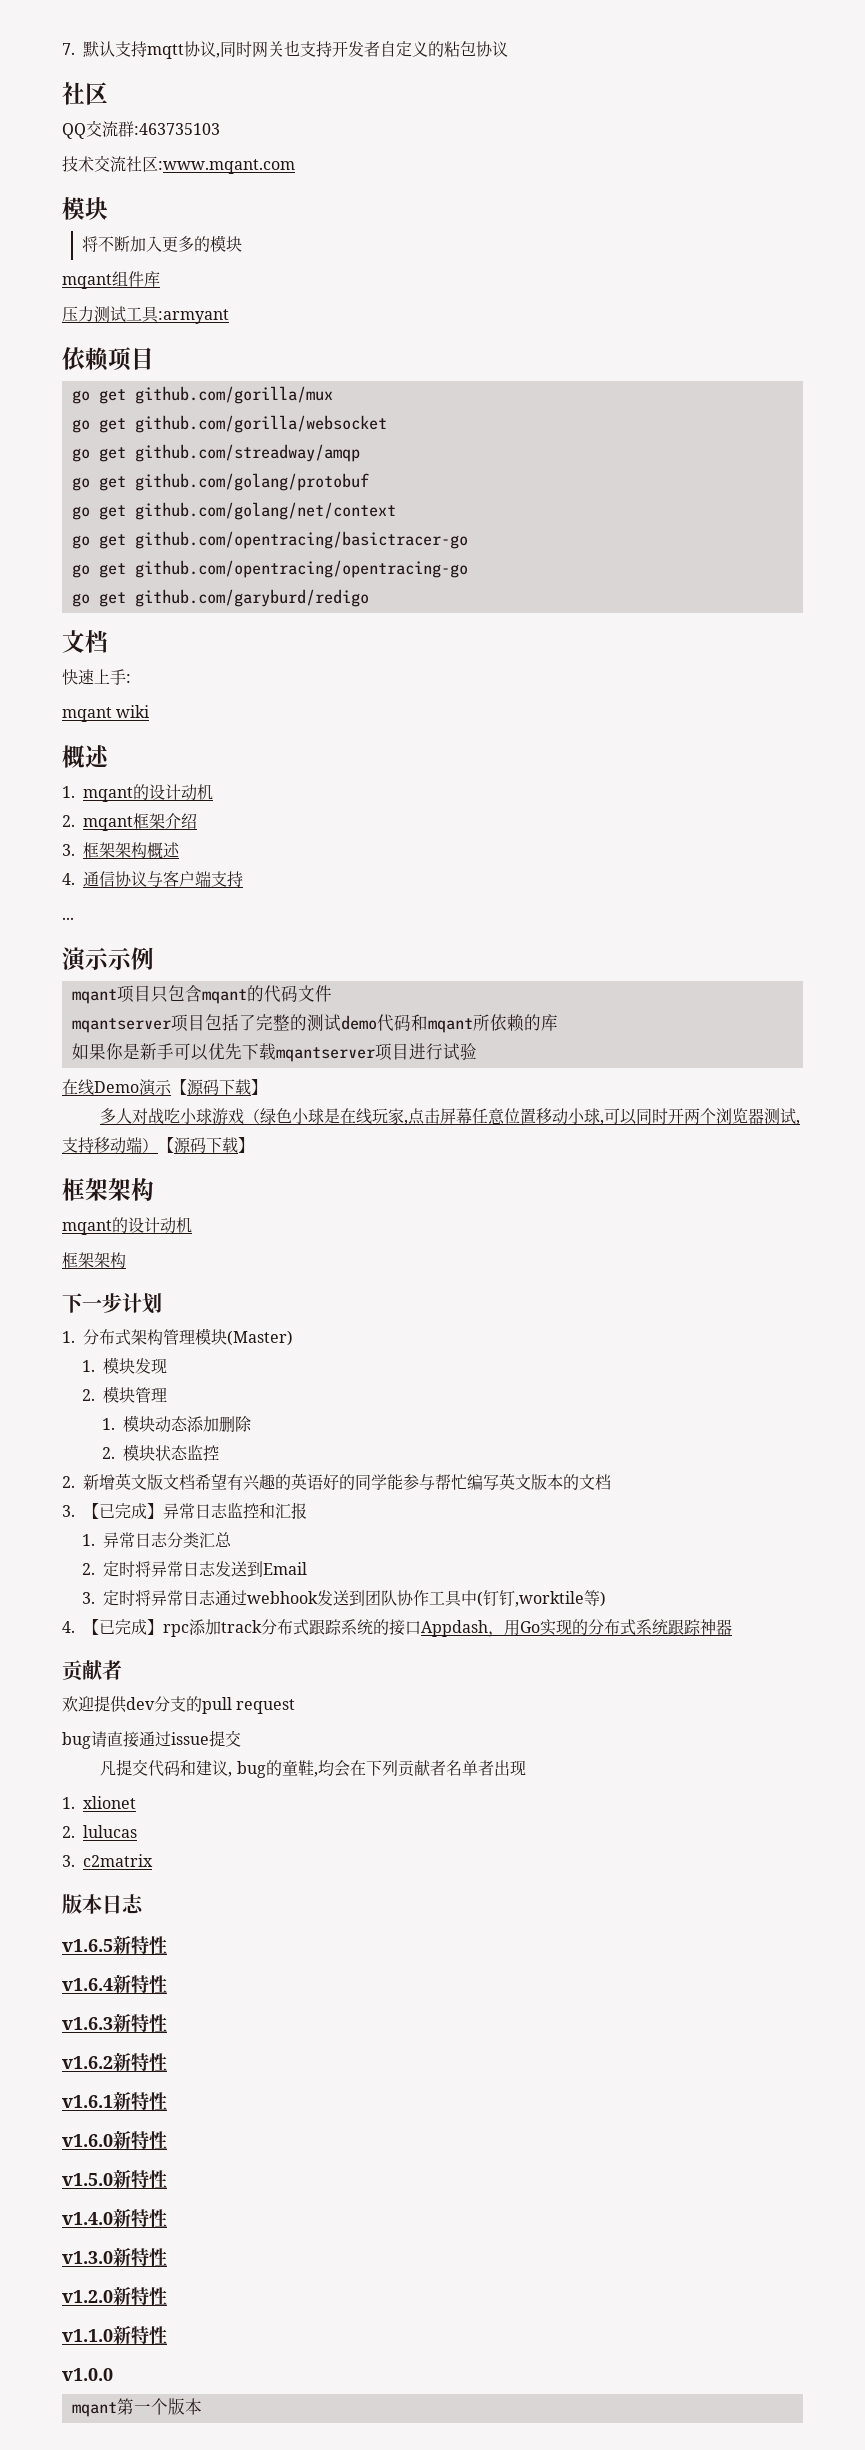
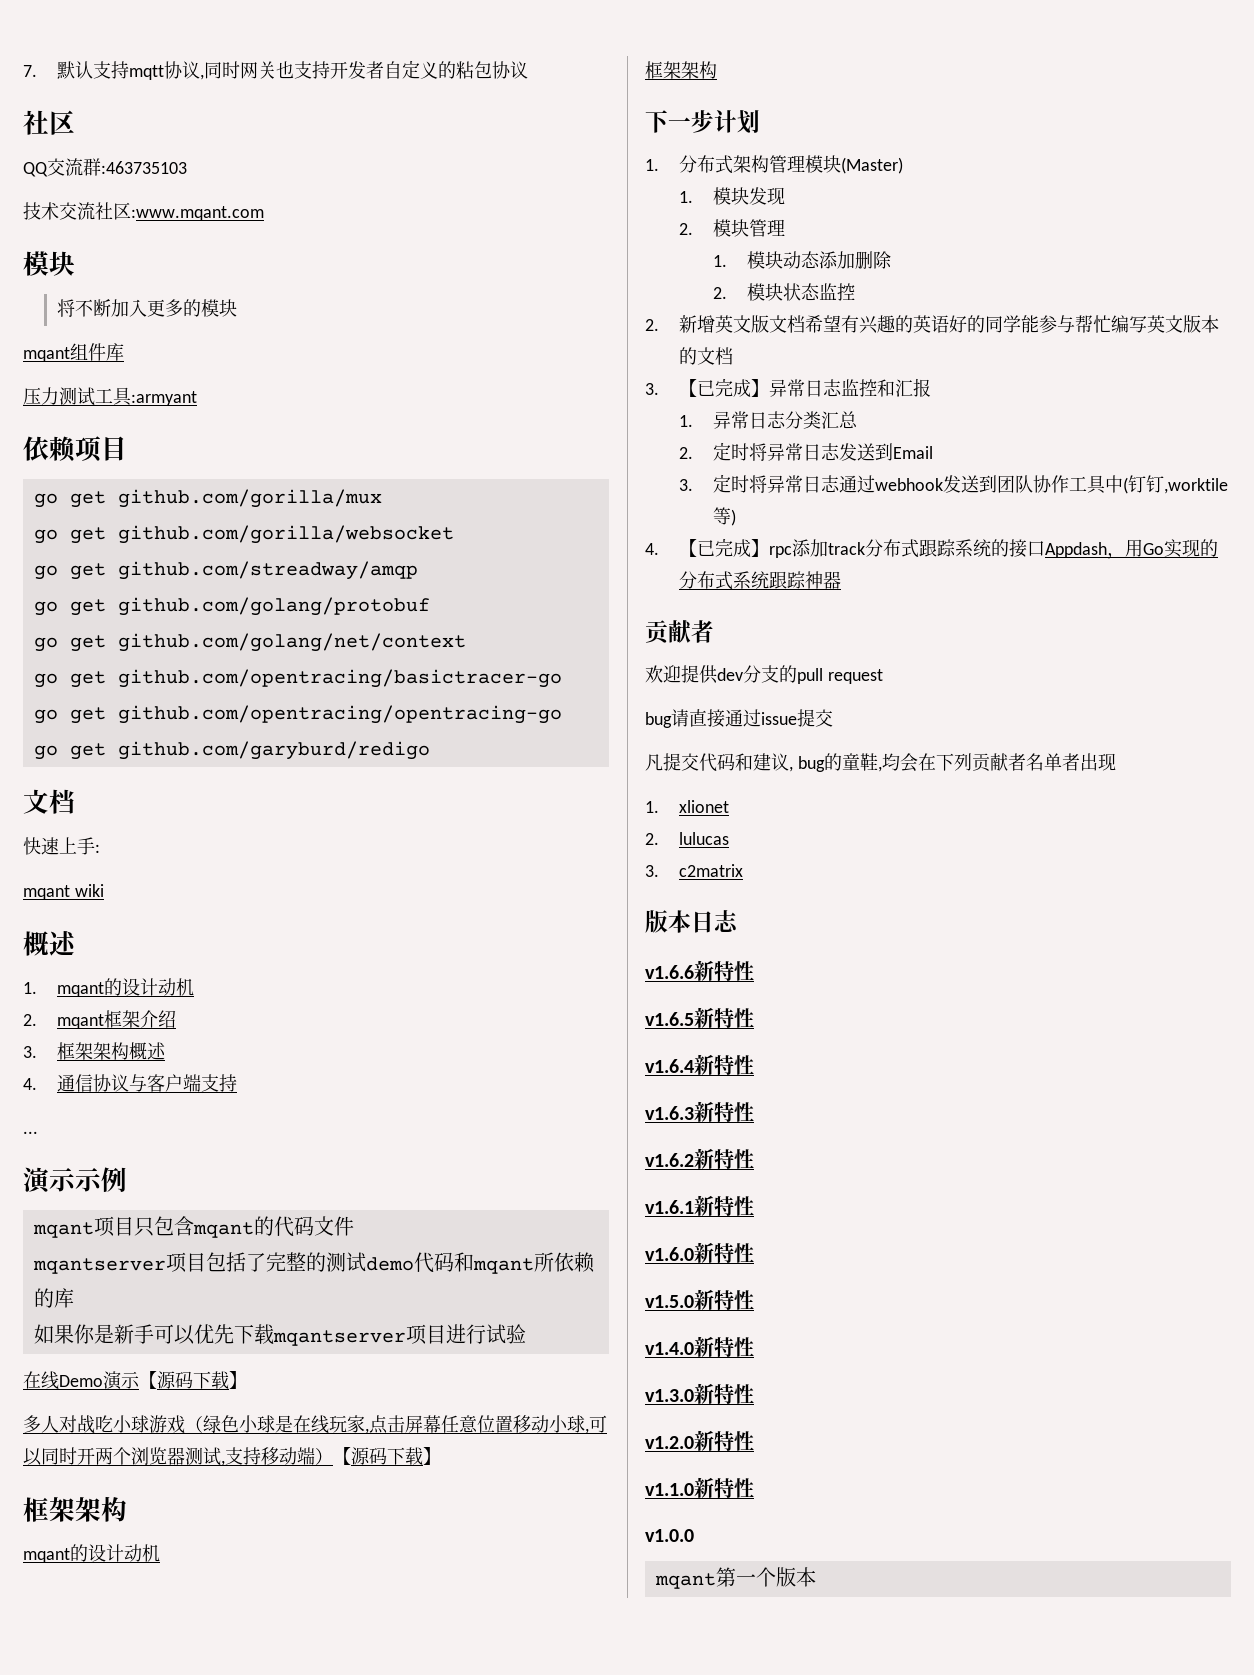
(144, 1904) none -> [645,960,754,981] // v1.6.6新特性

